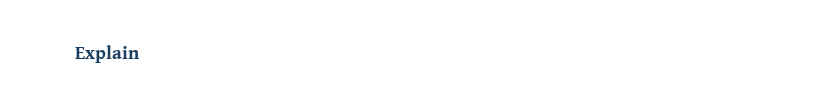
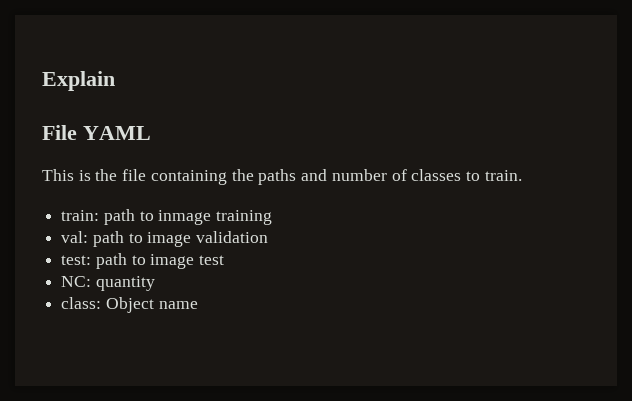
(140, 54) none -> [42,125,151,140] [42,169,522,185] [61,209,273,225] [61,231,269,247] [61,253,225,269] [61,276,155,291] [61,297,198,313] // File YAML // This is the file containing the paths and number of classes to train. // train: path to inmage training // val: path to image validation // test: path to image test // NC: quantity // class: Object name

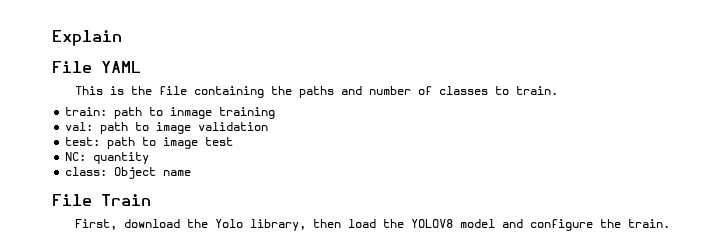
(198, 305) none -> [52,194,151,206] [75,219,671,231] // File Train // First, download the Yolo library, then load the YOLOV8 model and configure the train.

